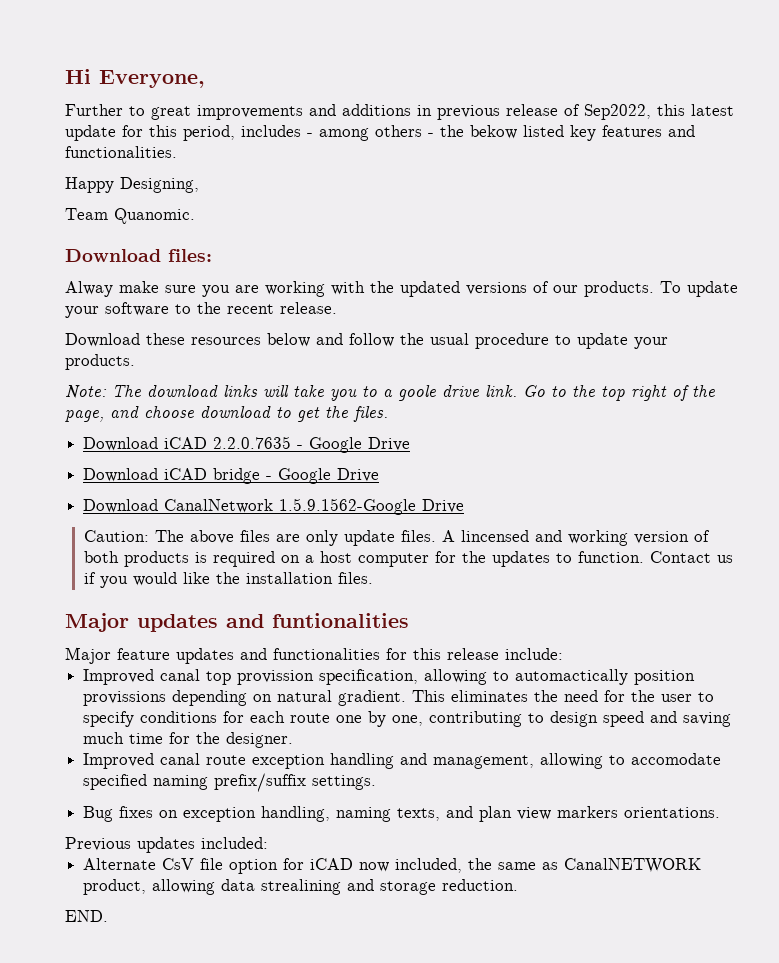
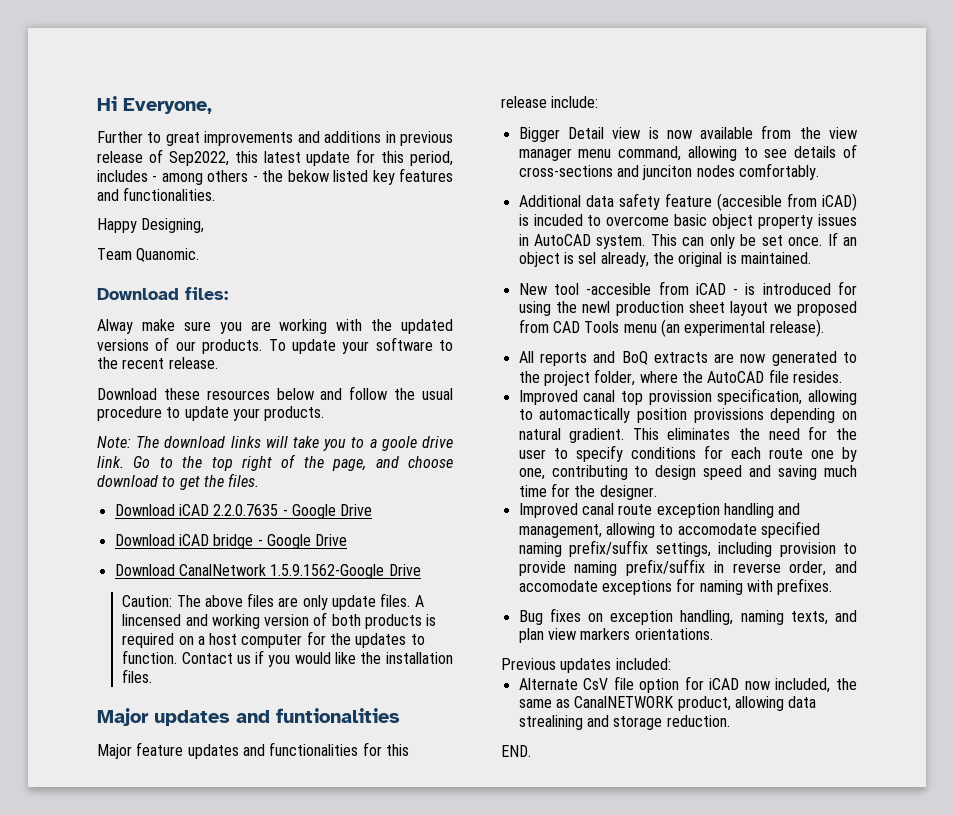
(563, 654) none -> [518,125,857,142] [518,144,857,161] [518,163,819,180] [518,193,857,211] [518,214,857,229] [518,232,857,249] [518,252,811,267] [518,281,857,295] [518,301,857,316] [518,319,824,337] [518,351,857,366] [518,369,842,386] // Bigger Detail view is now available from the view manager menu command, allowing to see details of cross-sections and junciton nodes comfortably. // Additional data safety feature (accesible from iCAD) is incuded to overcome basic object property issues in AutoCAD system. This can only be set once. If an object is sel already, the original is maintained. // New tool -accesible from iCAD - is introduced for using the newl production sheet layout we proposed from CAD Tools menu (an experimental release). // All reports and BoQ extracts are now generated to the project folder, where the AutoCAD file resides.
[312,775,377,790] settings. -> [655,542,857,557] [518,559,857,576] [518,578,833,595] settings, including provision to provide naming prefix/suffix in reverse order, and accomodate exceptions for naming with prefixes.

